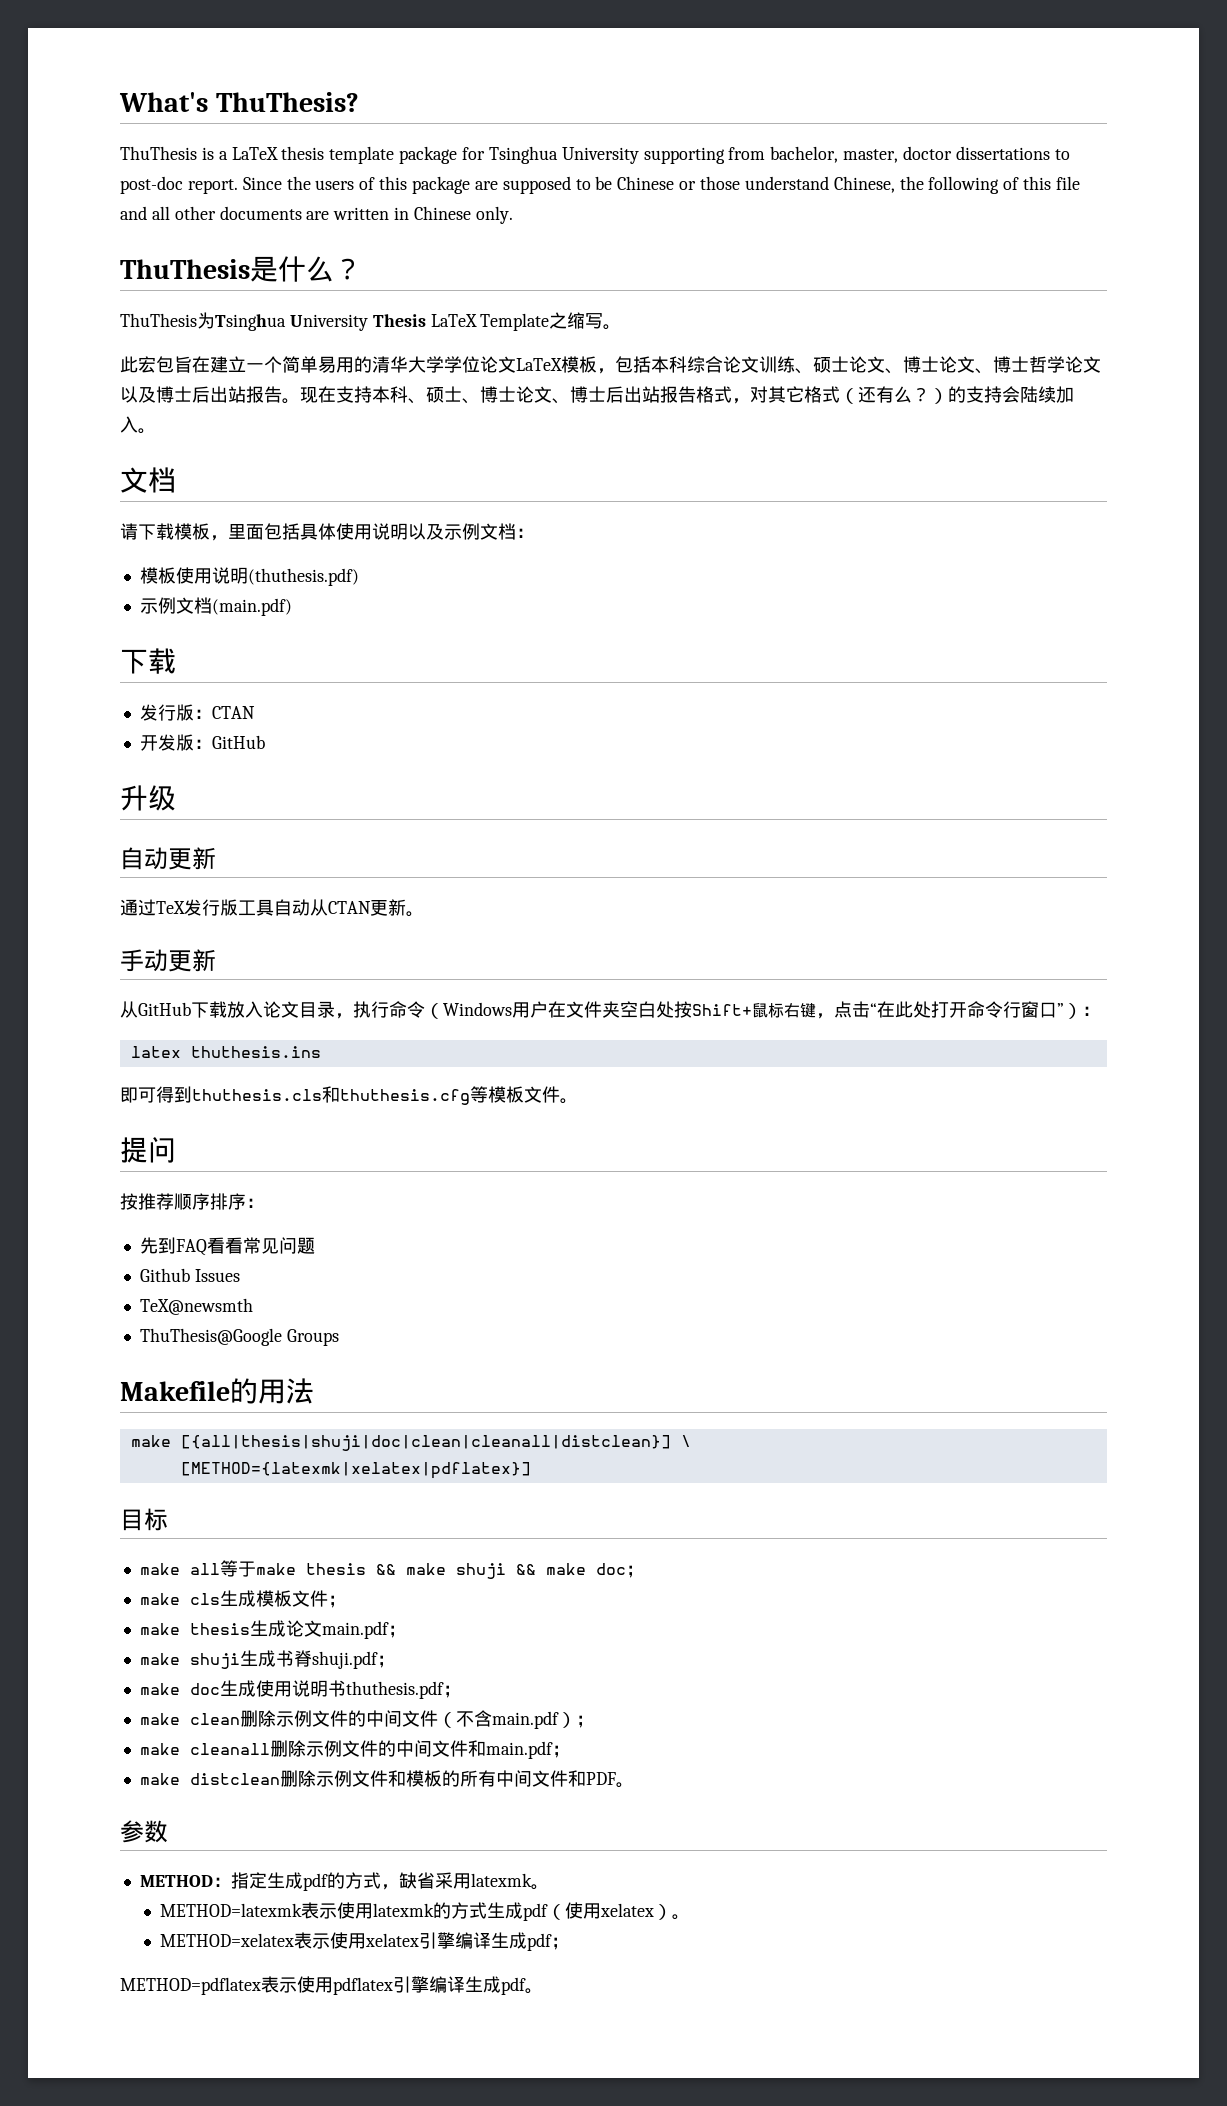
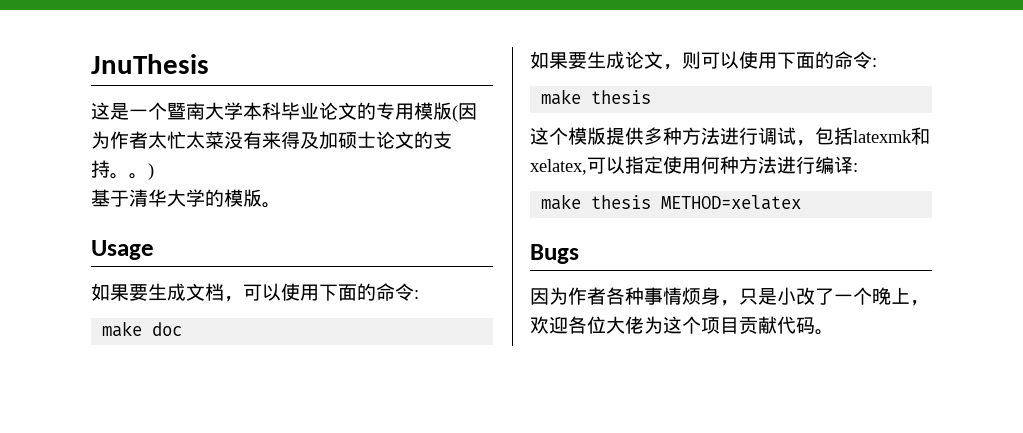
[119,92,359,112] [120,146,1070,164] [120,176,1081,194] [120,206,513,224] [120,256,362,282] [120,312,622,331] [120,356,1101,374] [120,386,1074,404] [120,416,156,434] [120,467,176,493] [120,523,534,541] [139,567,359,586] [139,597,292,616] [120,648,176,674] [139,704,255,721] [139,734,265,751] [120,785,176,811] [120,847,216,870] [120,899,424,917] [120,949,216,972] [120,1001,1100,1019] [130,1046,321,1058] [120,1086,578,1105] [120,1137,176,1163] [120,1193,264,1210] [139,1237,315,1256] [139,1268,240,1282] [139,1298,253,1315] [139,1328,339,1346] [120,1378,314,1404] [130,1435,691,1451] [180,1462,531,1479] [120,1508,168,1531] [139,1560,644,1579] [139,1590,346,1608] [139,1620,406,1639] [139,1650,395,1669] [139,1680,461,1699] [139,1710,594,1729] [139,1740,570,1759] [139,1770,634,1788] [120,1820,168,1843] [139,1872,549,1891] [159,1902,690,1921] [159,1932,569,1951] [120,1976,526,1995] What's ThuThesis? // ThuThesis is a LaTeX thesis template package for Tsinghua University supporting from bachelor, master, doctor dissertations to post-doc report. Since the users of this package are supposed to be Chinese or those understand Chinese, the following of this file and all other documents are written in Chinese only. // ThuThesis是什么？ // ThuThesis为Tsinghua University Thesis LaTeX Template之缩写。 // 此宏包旨在建立一个简单易用的清华大学学位论文LaTeX模板，包括本科综合论文训练、硕士论文、博士论文、博士哲学论文以及博士后出站报告。现在支持本科、硕士、博士论文、博士后出站报告格式，对其它格式（还有么？）的支持会陆续加入。 // 文档 // 请下载模板，里面包括具体使用说明以及示例文档： // 模板使用说明(thuthesis.pdf) // 示例文档(main.pdf) // 下载 // 发行版：CTAN // 开发版：GitHub // 升级 // 自动更新 // 通过TeX发行版工具自动从CTAN更新。 // 手动更新 // 从GitHub下载放入论文目录，执行命令（Windows用户在文件夹空白处按Shift+鼠标右键，点击“在此处打开命令行窗口”）： // latex thuthesis.ins // 即可得到thuthesis.cls和thuthesis.cfg等模板文件。 // 提问 // 按推荐顺序排序： // 先到FAQ看看常见问题 // Github Issues // TeX@newsmth // ThuThesis@Google Groups // Makefile的用法 // make [{all|thesis|shuji|doc|clean|cleanall|distclean}] \ // [METHOD={latexmk|xelatex|pdflatex}] // 目标 // make all等于make thesis && make shuji && make doc； // make cls生成模板文件； // make thesis生成论文main.pdf； // make shuji生成书脊shuji.pdf； // make doc生成使用说明书thuthesis.pdf； // make clean删除示例文件的中间文件（不含main.pdf）； // make cleanall删除示例文件的中间文件和main.pdf； // make distclean删除示例文件和模板的所有中间文件和PDF。 // 参数 // METHOD：指定生成pdf的方式，缺省采用latexmk。 // METHOD=latexmk表示使用latexmk的方式生成pdf（使用xelatex）。 // METHOD=xelatex表示使用xelatex引擎编译生成pdf； // METHOD=pdflatex表示使用pdflatex引擎编译生成pdf -> [91,54,209,74] [91,102,477,122] [91,131,452,149] [91,160,154,180] [91,189,281,208] [91,240,154,260] [91,283,419,302] [102,321,183,337] [530,51,877,70] [541,89,652,105] [530,127,930,146] [530,156,858,175] [541,194,802,210] [530,244,579,264] [530,287,929,306] [530,316,815,334] JnuThesis // 这是一个暨南大学本科毕业论文的专用模版(因为作者太忙太菜没有来得及加硕士论文的支持。。) // 基于清华大学的模版。 // Usage // 如果要生成文档，可以使用下面的命令: // make doc // 如果要生成论文，则可以使用下面的命令: // make thesis // 这个模版提供多种方法进行调试，包括latexmk和xelatex,可以指定使用何种方法进行编译: // make thesis METHOD=xelatex // Bugs // 因为作者各种事情烦身，只是小改了一个晚上，欢迎各位大佬为这个项目贡献代码

